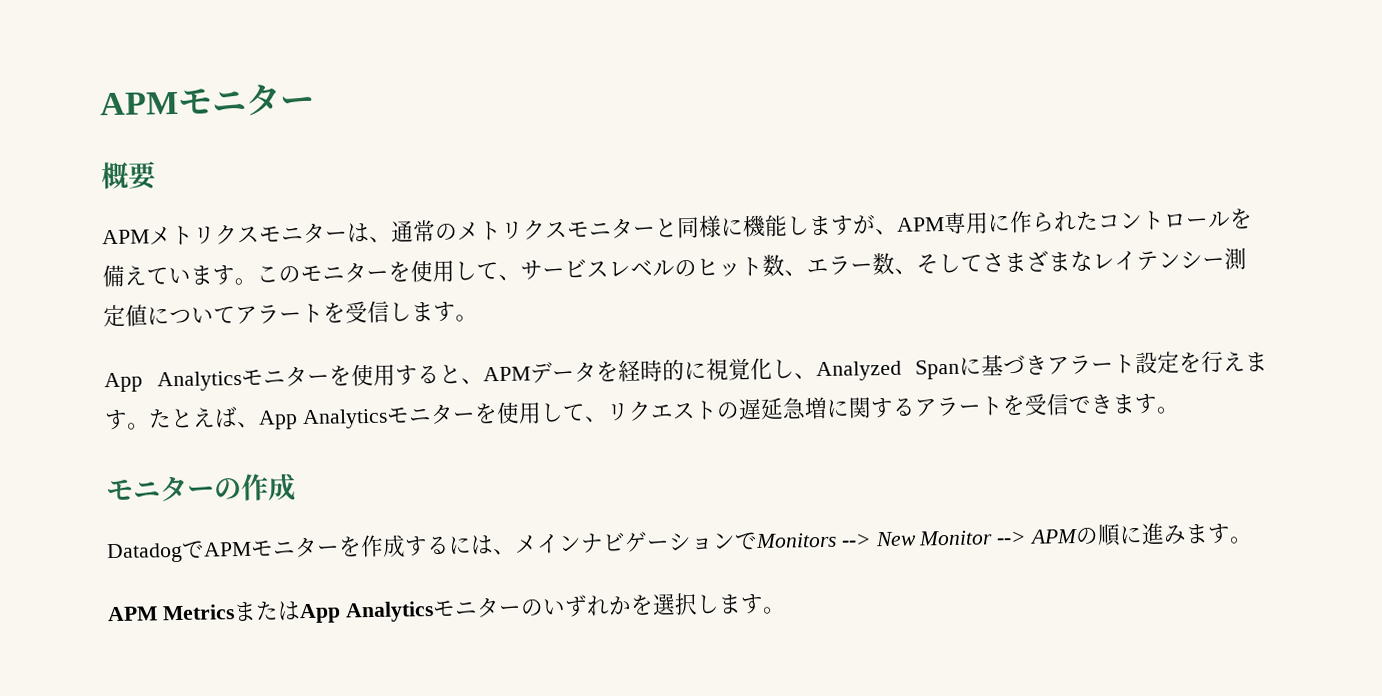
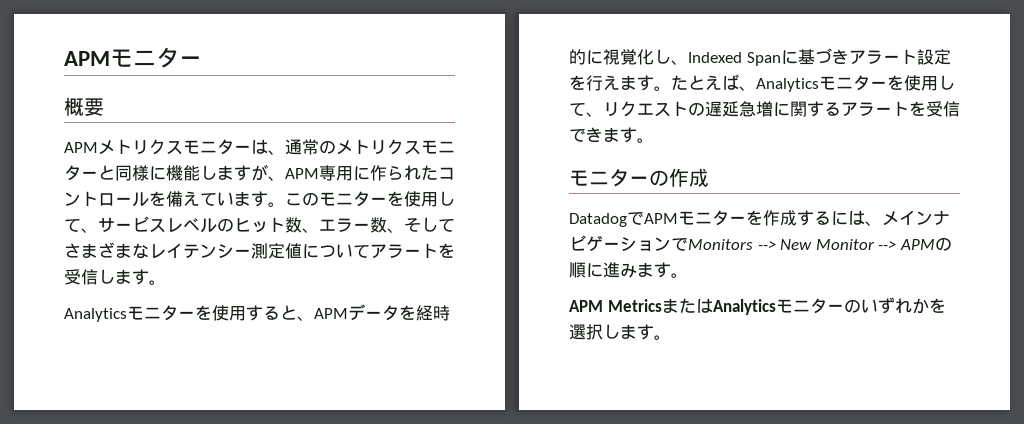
[104,372,143,393] App -> (166, 282) none
[815,360,902,382] Analyzed -> [688,52,742,63] Indexed
[258,410,298,430] App -> (756, 88) none
[298,603,341,624] App -> (713, 305) none

